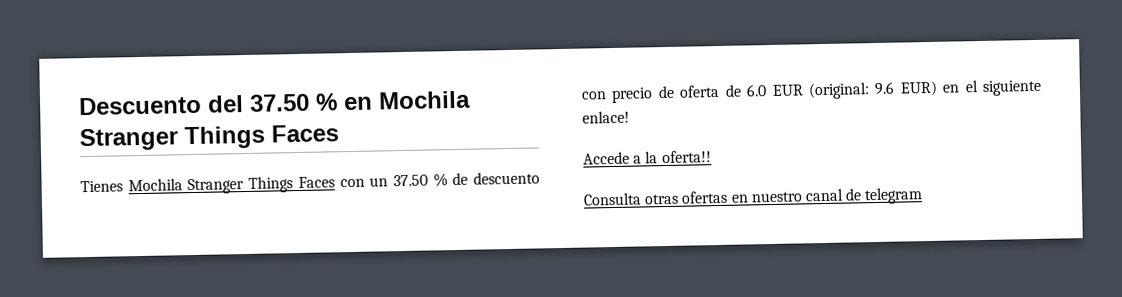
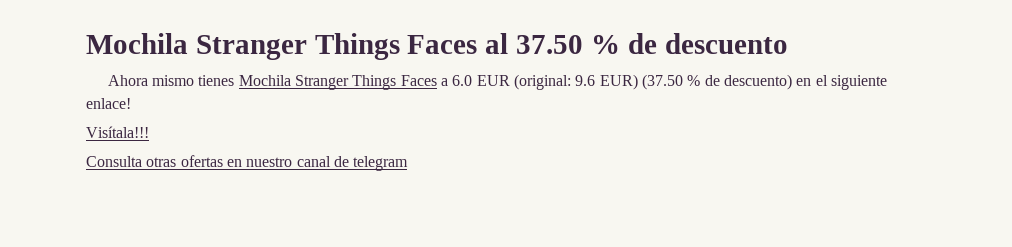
[78,90,471,116] [79,124,339,152] [80,171,540,195] [581,84,742,104] Descuento del 37.50 % en Mochila Stranger Things Faces // Tienes Mochila Stranger Things Faces con un 37.50 % de descuento con precio de oferta de -> [86,33,788,60] [107,75,449,90] Mochila Stranger Things Faces al 37.50 % de descuento // Ahora mismo tienes Mochila Stranger Things Faces a
(938, 88) none -> [641,74,792,90] (37.50 % de descuento)
[583,150,712,165] Accede a la oferta!! -> [86,126,149,138] Visítala!!!

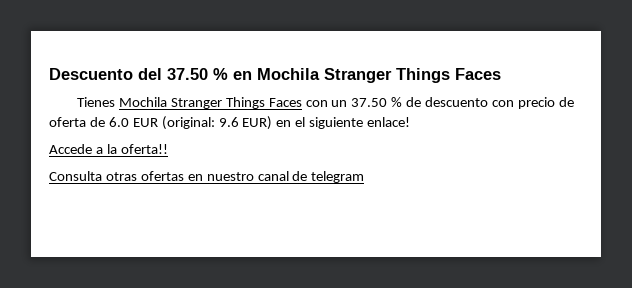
[86,33,788,60] [107,75,449,90] Mochila Stranger Things Faces al 37.50 % de descuento // Ahora mismo tienes Mochila Stranger Things Faces a -> [49,68,501,83] [76,97,574,109] [49,117,105,127] Descuento del 37.50 % en Mochila Stranger Things Faces // Tienes Mochila Stranger Things Faces con un 37.50 % de descuento con precio de oferta de
[641,74,792,90] (37.50 % de descuento) -> (273, 123) none
[86,126,149,138] Visítala!!! -> [49,144,168,154] Accede a la oferta!!

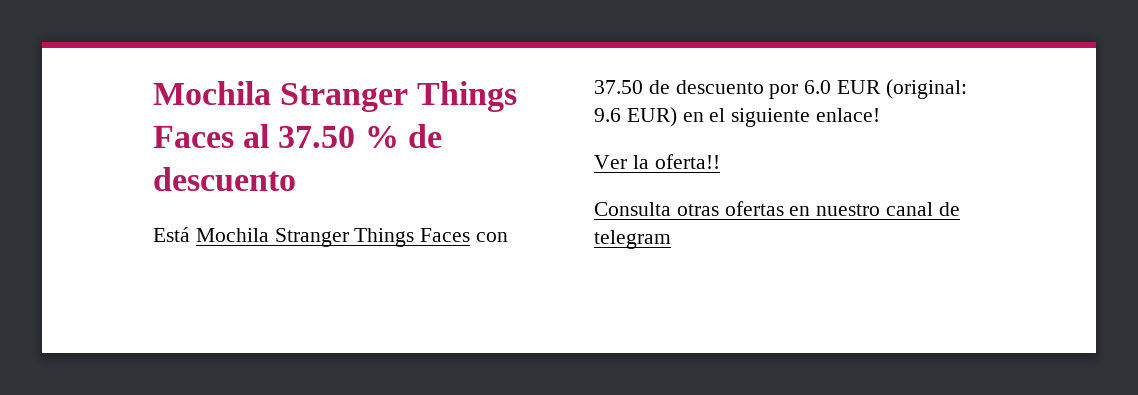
[49,68,501,83] [76,97,115,107] Descuento del 37.50 % en Mochila Stranger Things Faces // Tienes -> [153,81,518,112] [153,124,442,148] [153,167,296,191] [153,227,190,242] Mochila Stranger Things Faces al 37.50 % de descuento // Está
[331,97,574,109] [49,117,105,127] un 37.50 % de descuento con precio de oferta de -> [594,80,799,99] 37.50 de descuento por
[49,144,103,154] Accede a -> [594,155,627,169] Ver

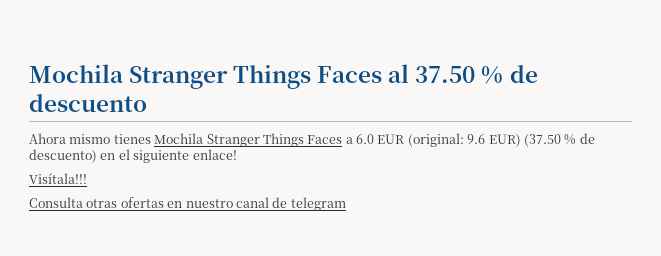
[153,227,509,247] [594,80,799,99] Está Mochila Stranger Things Faces con 37.50 de descuento por -> [29,133,353,147] Ahora mismo tienes Mochila Stranger Things Faces a
(677, 117) none -> [523,133,595,147] [29,149,97,163] (37.50 % de descuento)
[594,154,720,169] Ver la oferta!! -> [29,173,87,184] Visítala!!!

